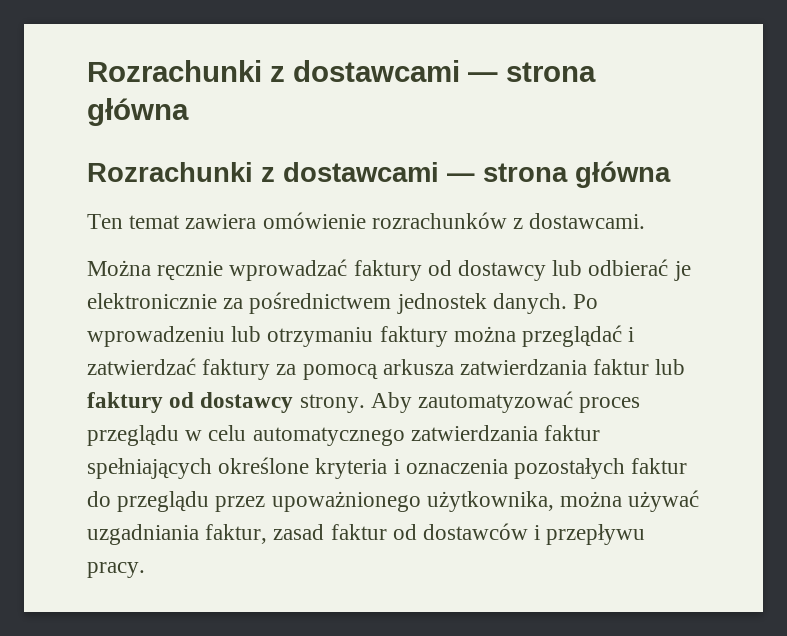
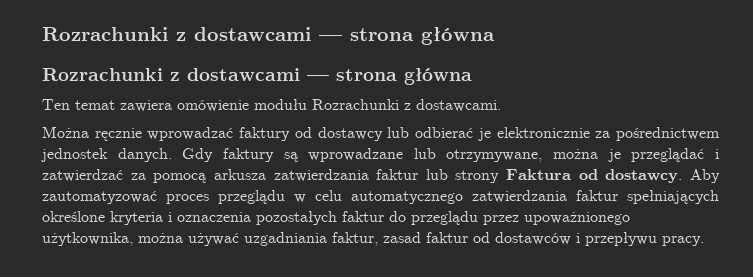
[371,212,507,229] rozrachunków -> [254,99,399,110] modułu Rozrachunki
[573,294,599,309] [87,326,516,347] Po wprowadzeniu lub otrzymaniu faktury można -> [182,148,621,162] Gdy faktury są wprowadzane lub otrzymywane, można je
[202,359,271,380] faktury -> (123, 175) none
[87,392,365,413] faktury od dostawcy strony. -> [455,169,683,183] strony Faktura od dostawcy.

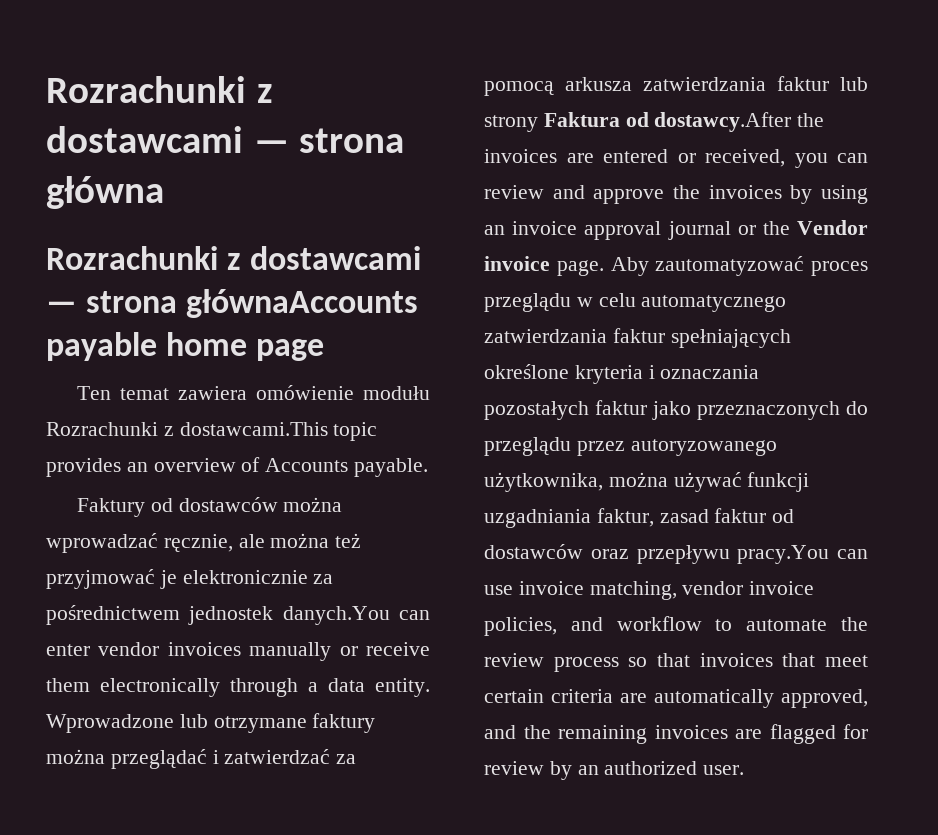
[404,68,472,85] główna -> [186,289,419,318] [46,332,325,361] głównaAccounts payable home page
[416,99,501,112] [42,126,474,141] dostawcami. // Można ręcznie wprowadzać faktury od dostawcy lub odbierać -> [179,422,378,441] [46,457,429,477] [76,497,343,517] [46,533,362,553] [46,569,155,589] dostawcami.This topic provides an overview of Accounts payable. // Faktury od dostawców można wprowadzać ręcznie, ale można też przyjmować
[117,148,621,162] danych. Gdy faktury są wprowadzane lub otrzymywane, można je -> [282,606,430,625] [46,642,430,661] [46,678,430,697] [46,713,376,733] [46,749,105,764] danych.You can enter vendor invoices manually or receive them electronically through a data entity. Wprowadzone lub otrzymane faktury można
[605,169,683,183] dostawcy. -> [654,112,825,132] [484,149,868,168] [484,185,868,204] [484,220,868,240] [484,256,604,276] dostawcy.After the invoices are entered or received, you can review and approve the invoices by using an invoice approval journal or the Vendor invoice page.
[177,212,251,222] oznaczenia -> [660,365,760,379] oznaczania
(384, 216) none -> [652,401,840,420] jako przeznaczonych
[524,212,630,225] upoważnionego -> [630,439,777,456] autoryzowanego
(239, 239) none -> [747,472,810,492] funkcji
[576,232,704,246] i przepływu pracy. -> [590,545,868,564] [484,581,815,600] [484,616,868,636] [484,653,868,672] [484,689,868,708] [484,724,868,744] [484,761,745,780] oraz przepływu pracy.You can use invoice matching, vendor invoice policies, and workflow to automate the review process so that invoices that meet certain criteria are automatically approved, and the remaining invoices are flagged for review by an authorized user.

